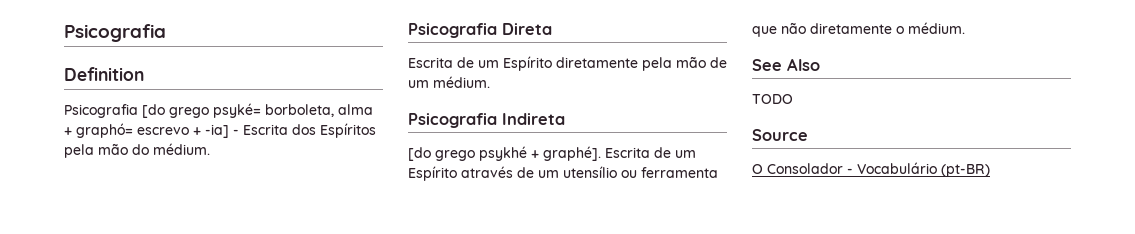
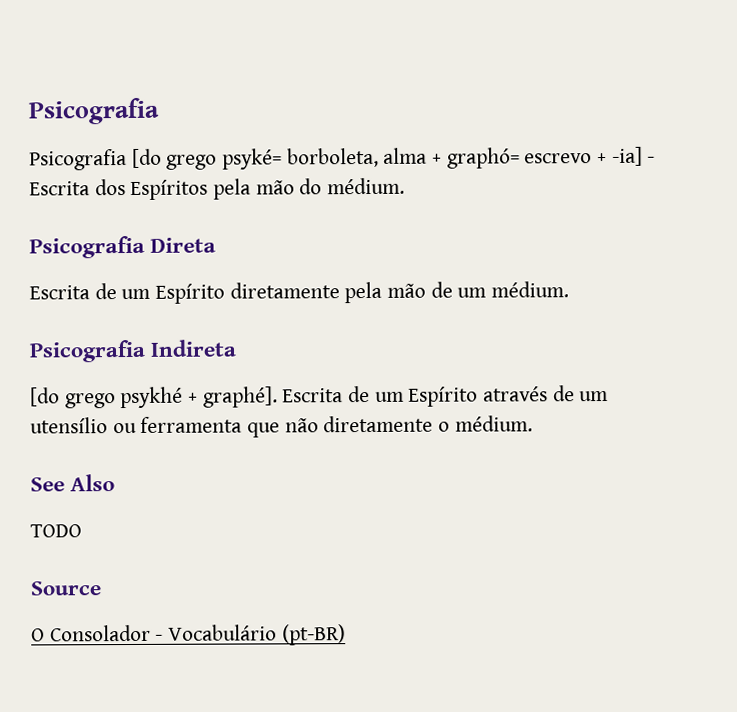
[64,24,166,42] [64,67,144,81] Psicografia // Definition -> [28,97,160,125] Psicografia

